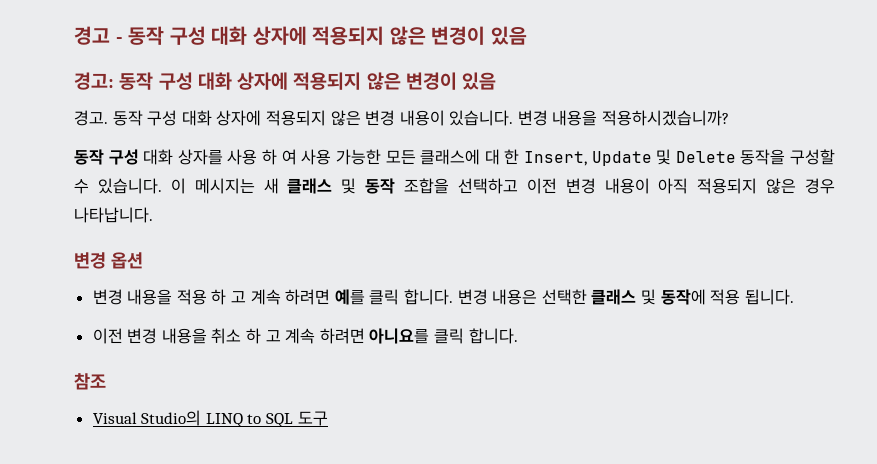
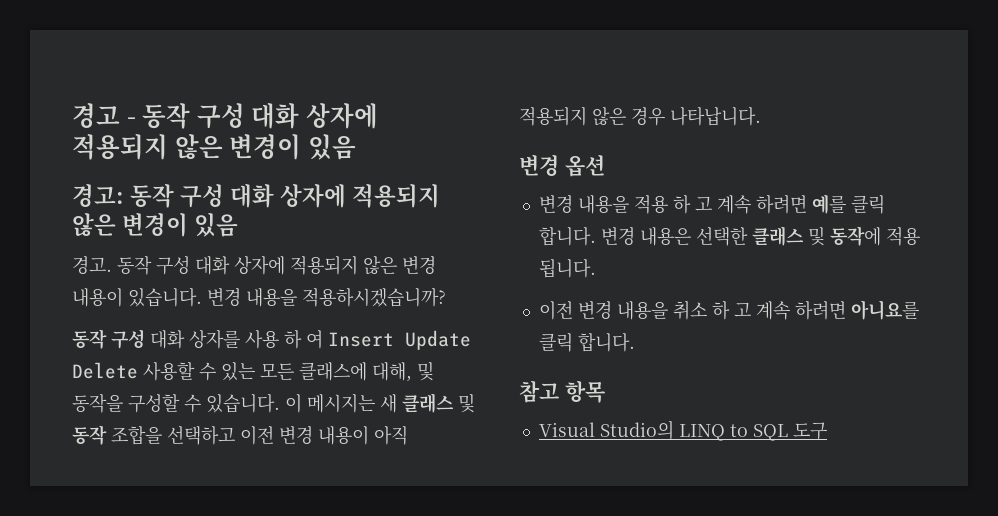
[301,149,736,166] 사용 가능한 모든 클래스에 대 한 Insert, Update 및 Delete -> [328,330,471,350] [72,362,434,382] Insert Update Delete 사용할 수 있는 모든 클래스에 대해, 및
[74,373,106,390] 참조 -> [519,380,605,403] 참고 항목

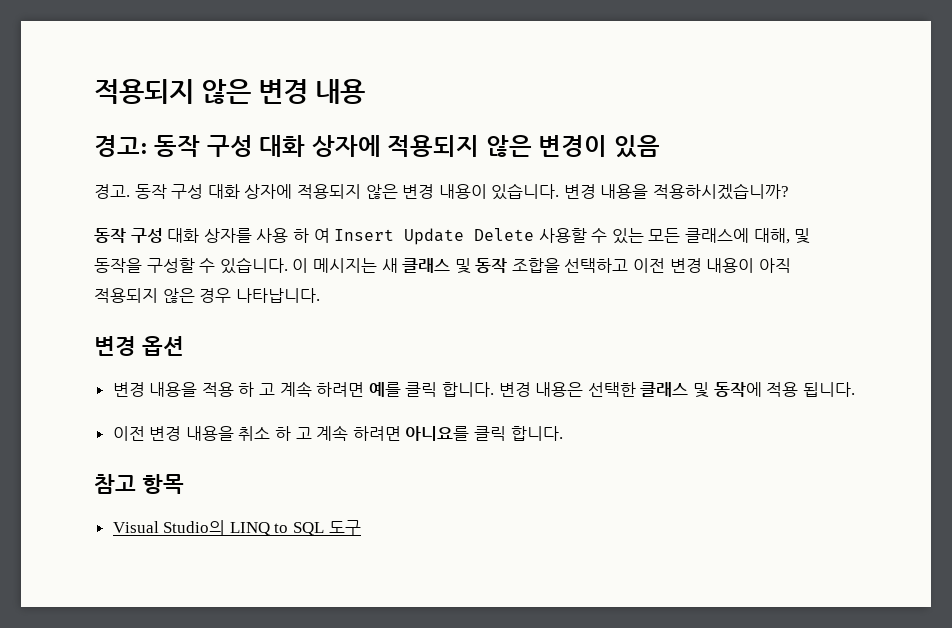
[72,103,379,129] [72,134,356,160] 경고 - 동작 구성 대화 상자에 적용되지 않은 변경이 있음 -> [94,79,366,104] 적용되지 않은 변경 내용

